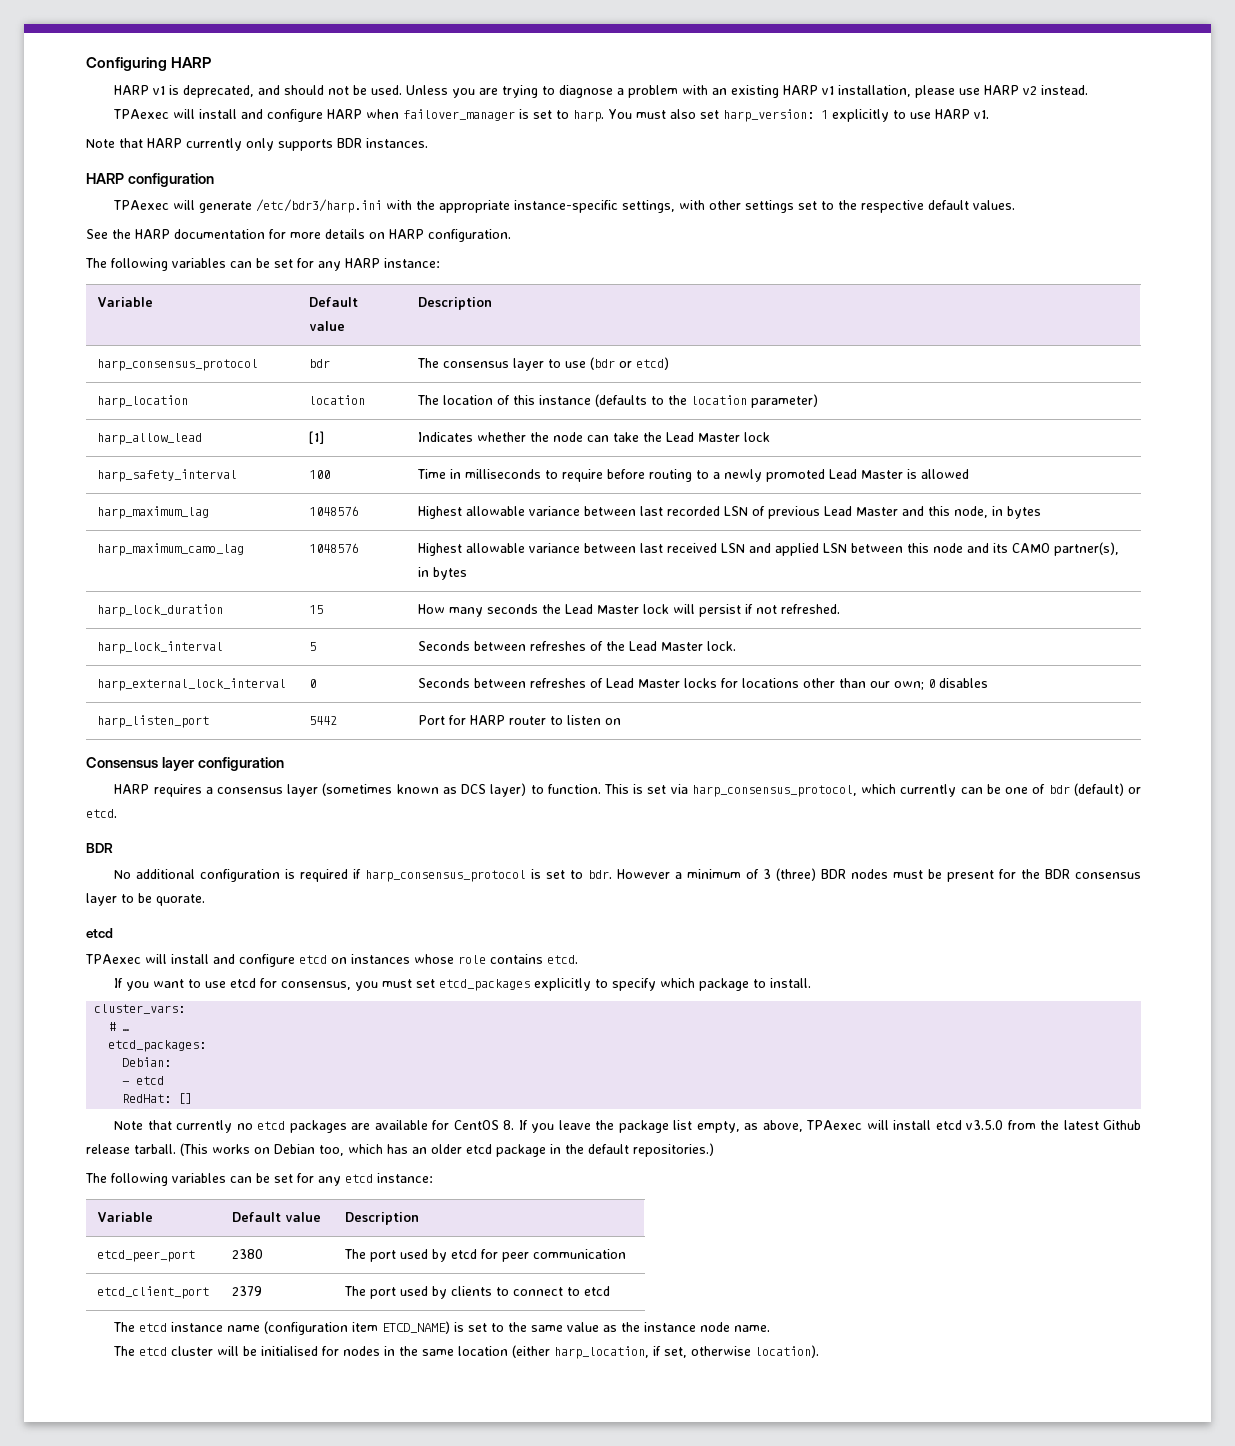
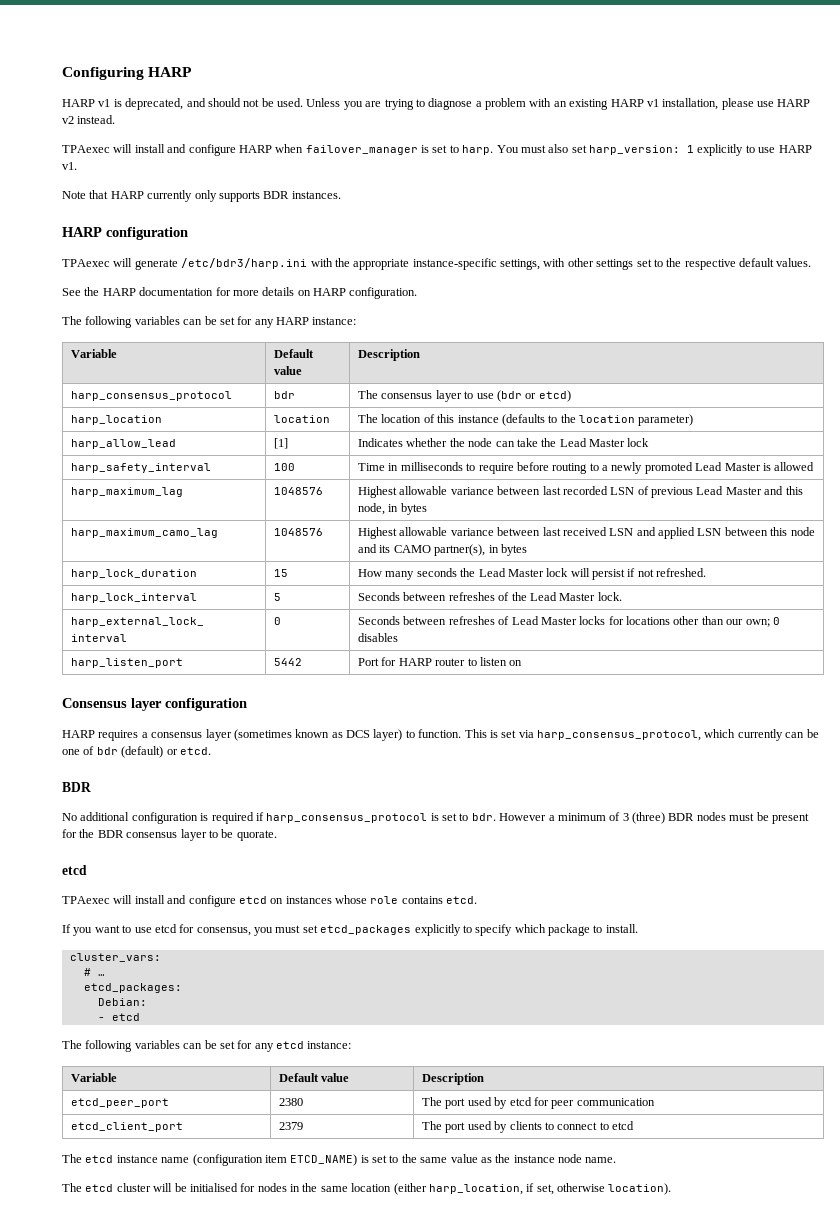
[122,1093,193,1104] [114,1120,1141,1133] [86,1143,714,1157] // RedHat: [] // Note that currently no etcd packages are available for CentOS 8. If you leave the package list empty, as above, TPAexec will install etcd v3.5.0 from the latest Github release tarball. (This works on Debian too, which has an older etcd package in the default repositories.) -> (140, 1017) none

